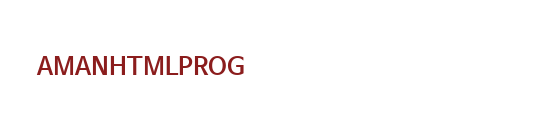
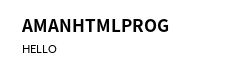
(245, 65) none -> [22,45,57,53] // HELLO

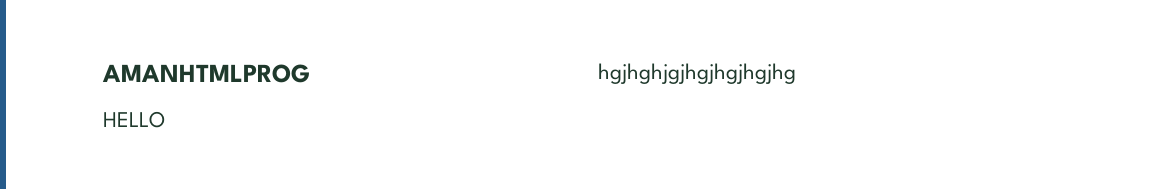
(57, 49) none -> [598,63,796,84] // hgjhghjgjhgjhgjhgjhg

